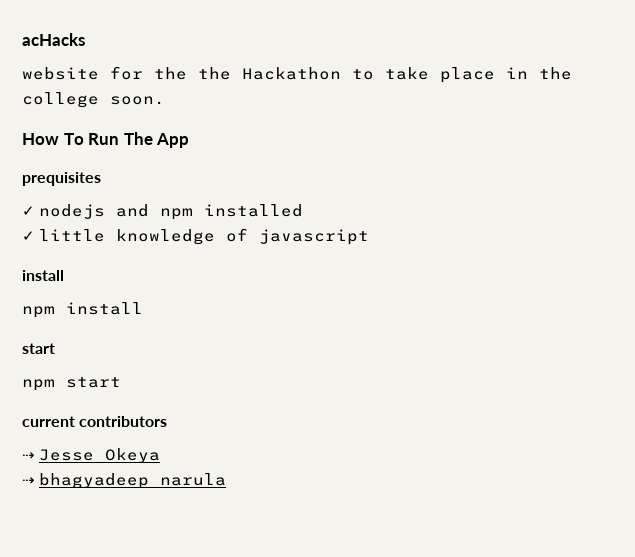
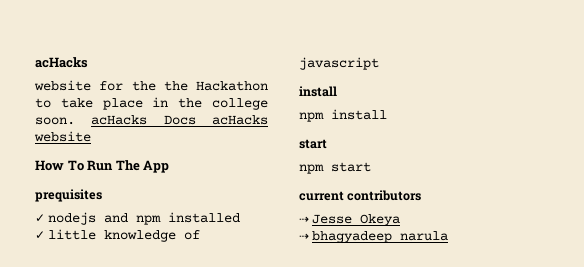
(165, 100) none -> [91,115,268,125] [34,131,91,142] acHacks Docs acHacks website

